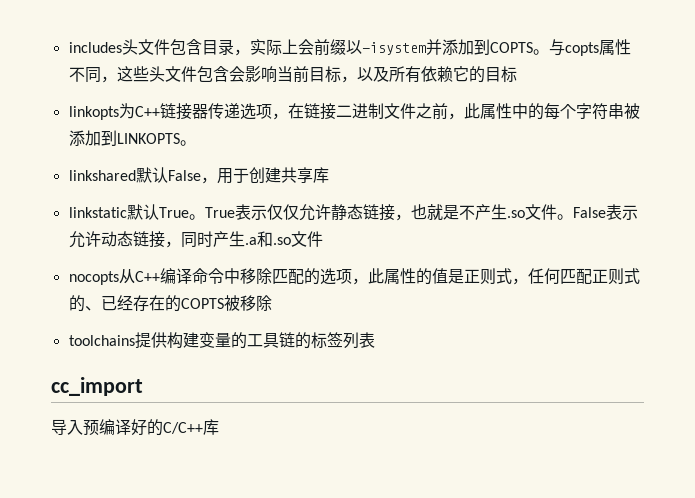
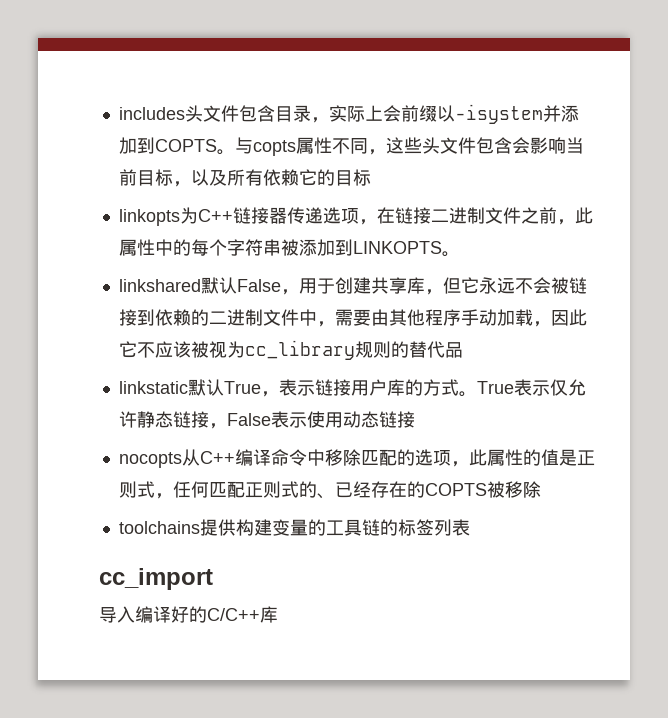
[68,204,189,220] // linkstatic默认True -> [424,277,587,295] [118,309,587,327] [118,340,463,360] [118,379,459,397] ，但它永远不会被链接到依赖的二进制文件中，需要由其他程序手动加载，因此它不应该被视为cc_library规则的替代品 // linkstatic默认True，表示链接用户库的方式
[282,204,299,220] 仅 -> (568, 387) none
[410,204,573,220] 也就是不产生.so文件。 -> (227, 426) none
[68,231,101,248] 允许 -> [306,411,343,428] 使用
[164,231,323,248] ，同时产生.a和.so文件 -> (415, 419) none
[83,419,99,436] 预 -> (135, 614) none

